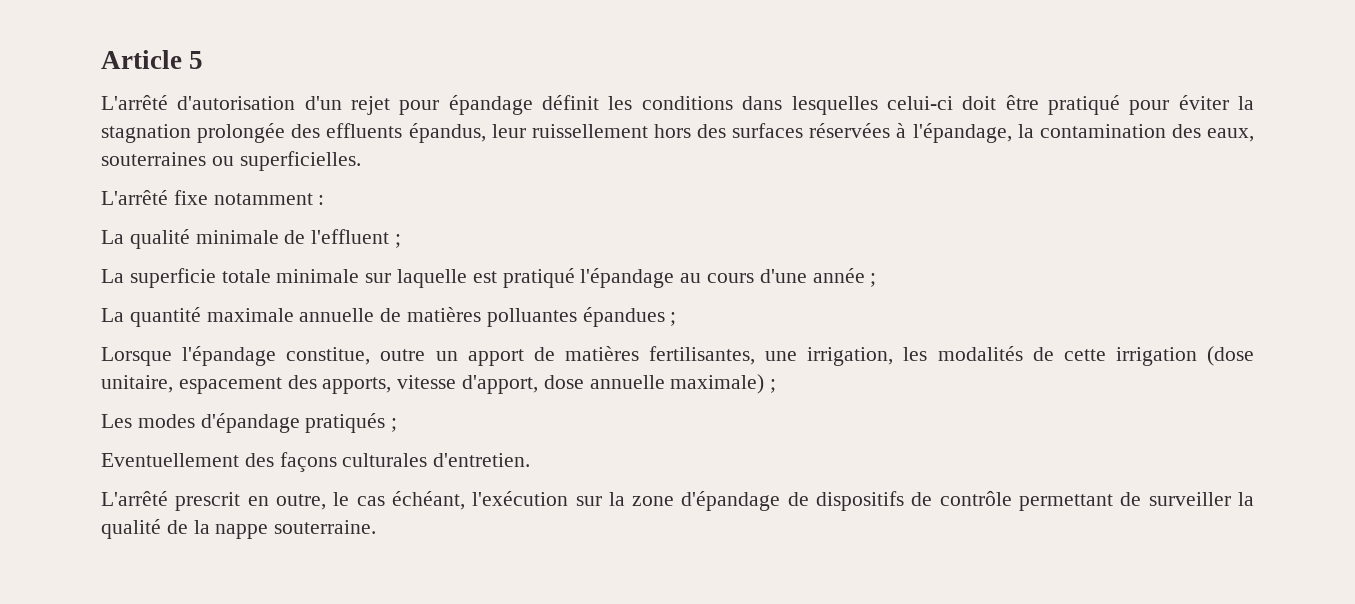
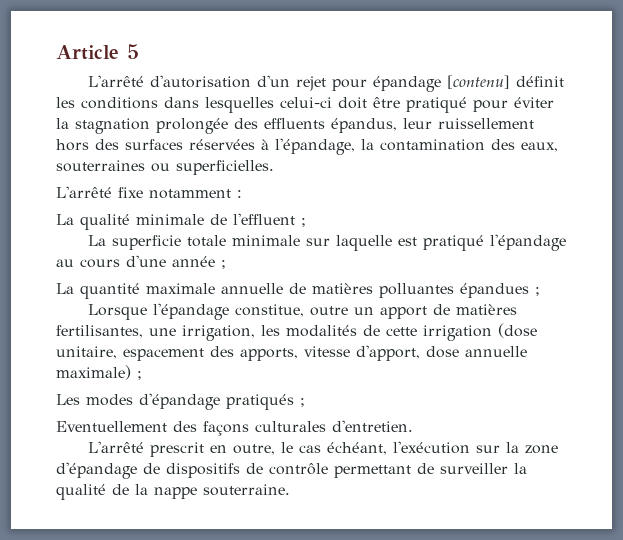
(533, 105) none -> [446,75,510,89] [contenu]

